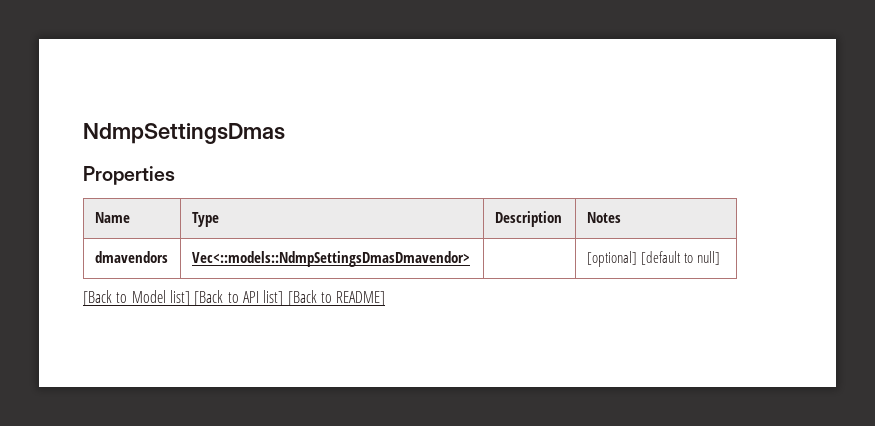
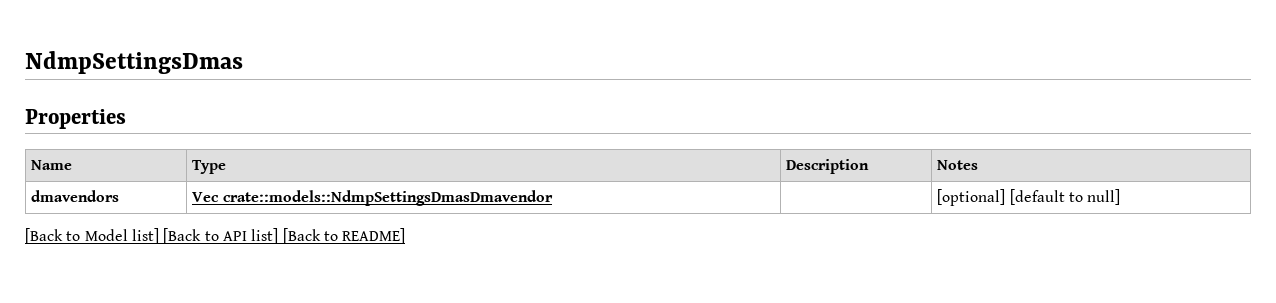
[191,251,470,267] Vec<::models::NdmpSettingsDmasDmavendor> -> [192,190,553,206] Vec crate::models::NdmpSettingsDmasDmavendor

